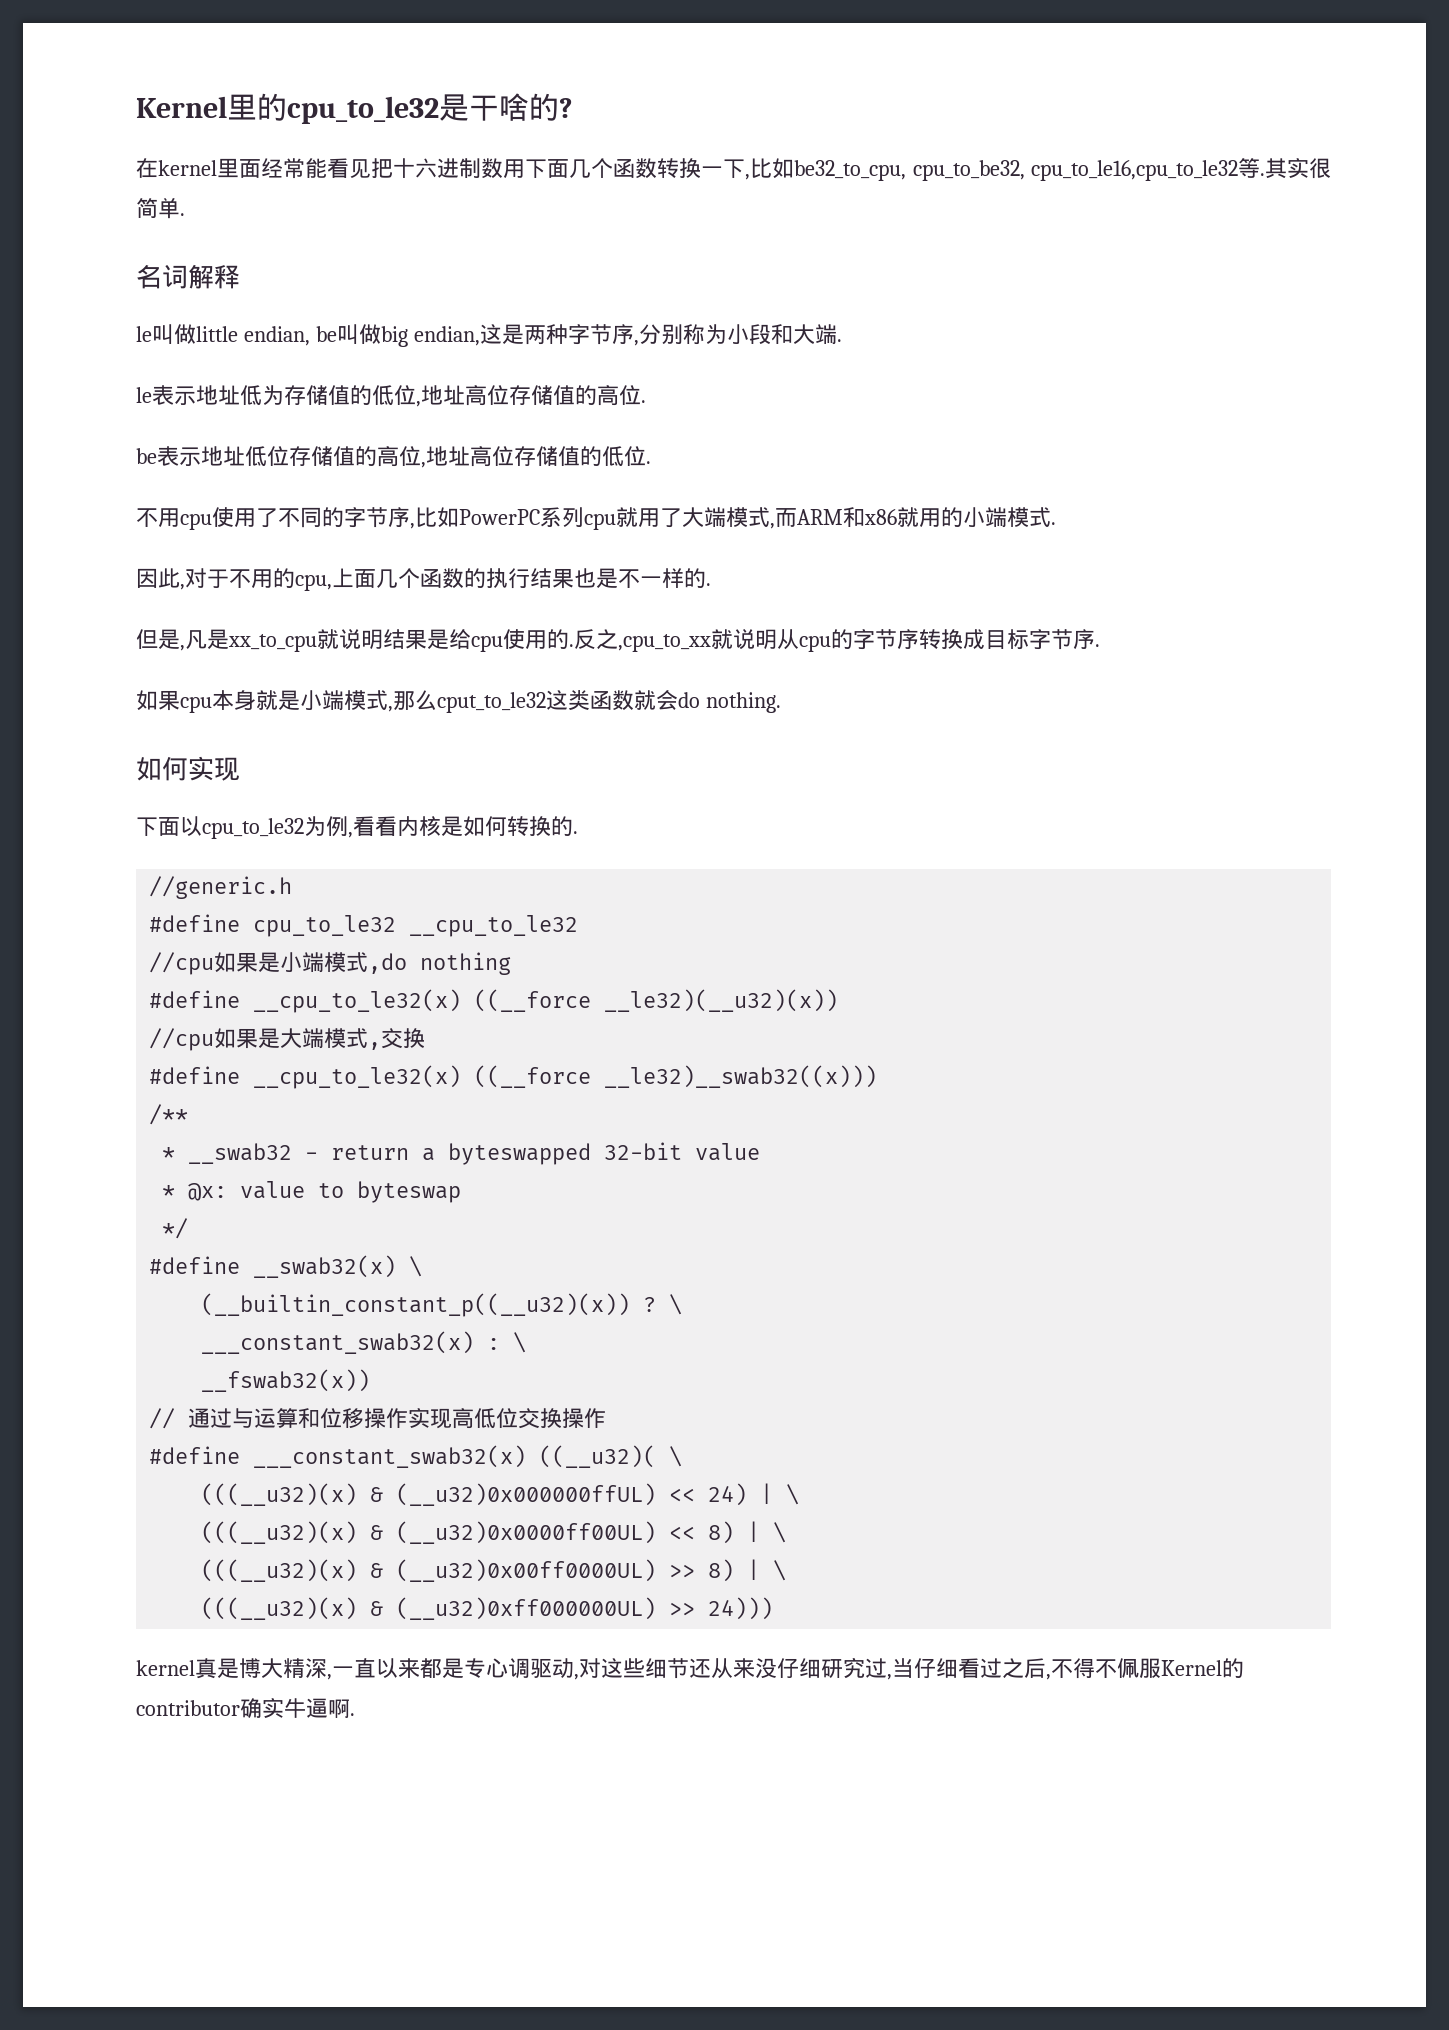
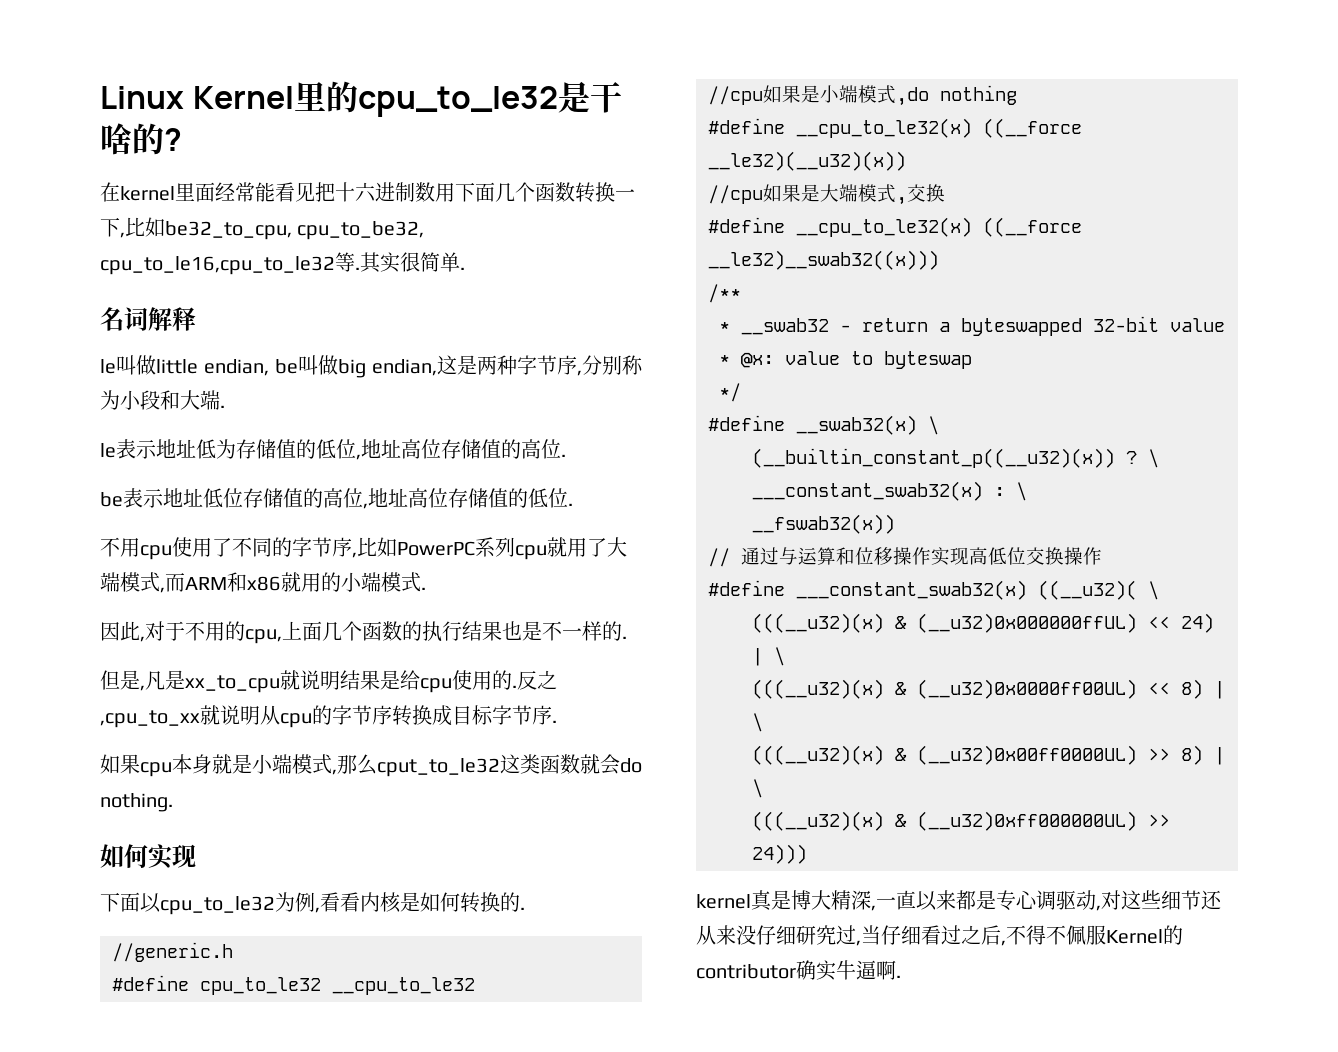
(136, 107) none -> [100,86,184,109] Linux

